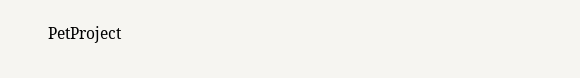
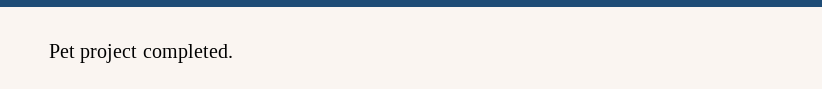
[48,26,122,43] PetProject -> [49,44,233,63] Pet project completed.

